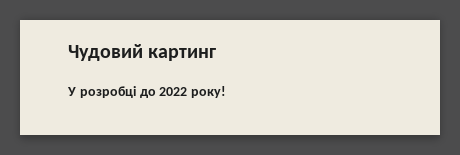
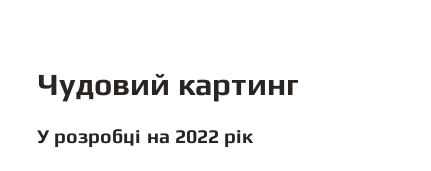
[139,86,227,98] до 2022 року! -> [146,130,255,148] на 2022 рік

